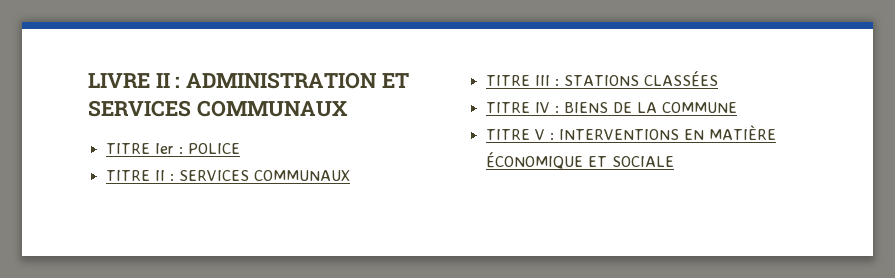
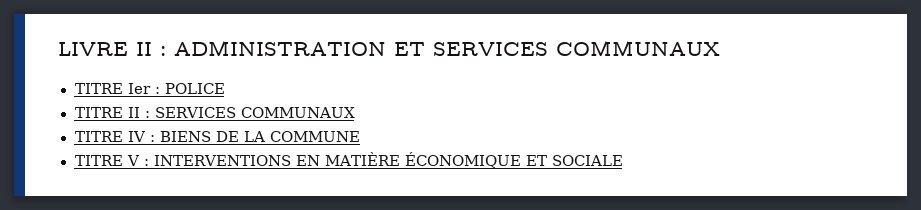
[485,71,718,87] // TITRE III : STATIONS CLASSÉES -> (355, 112) none

